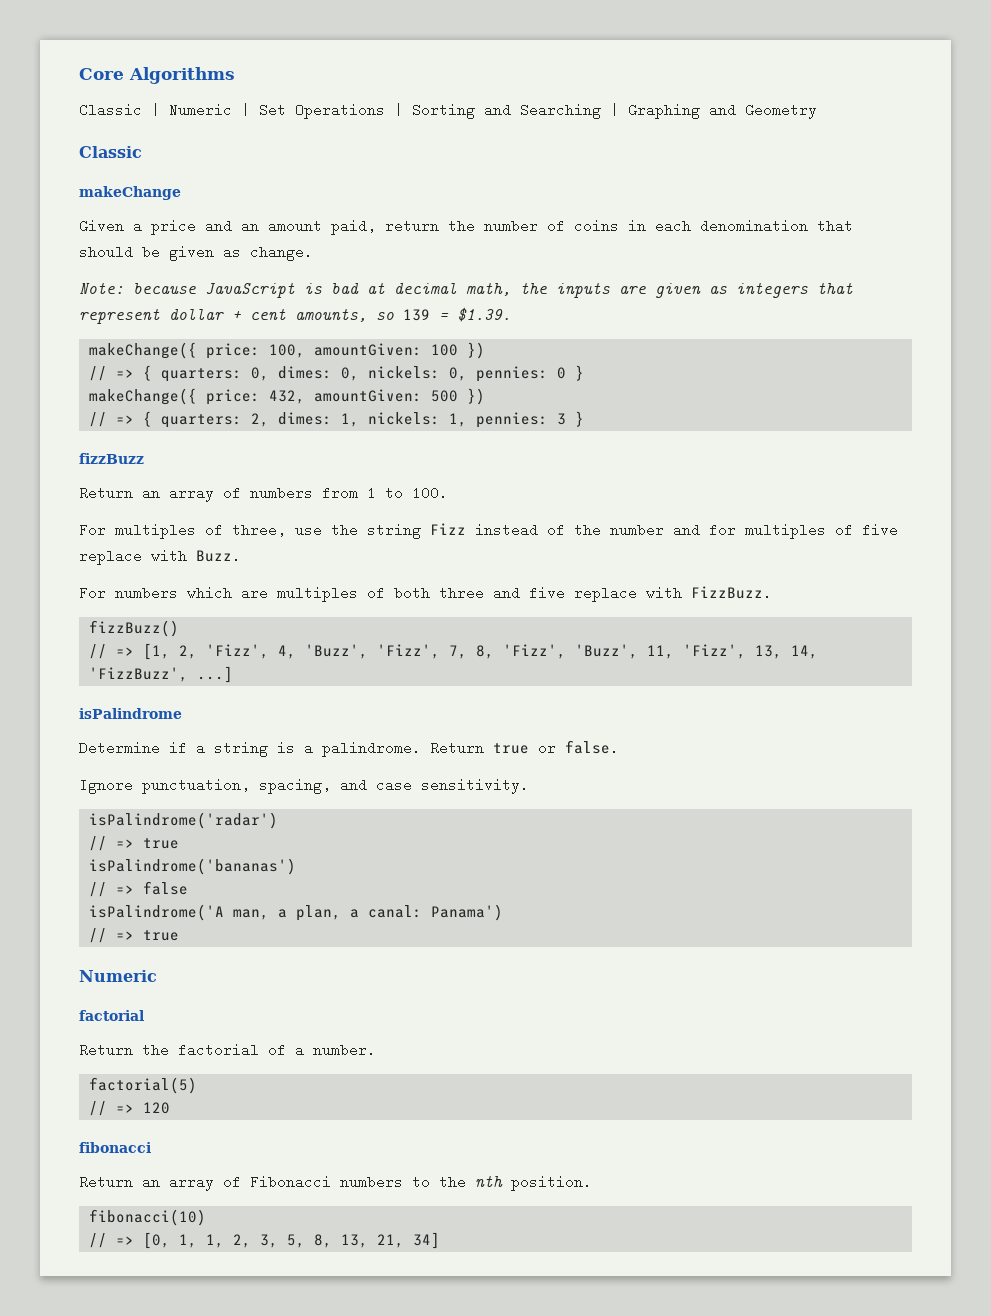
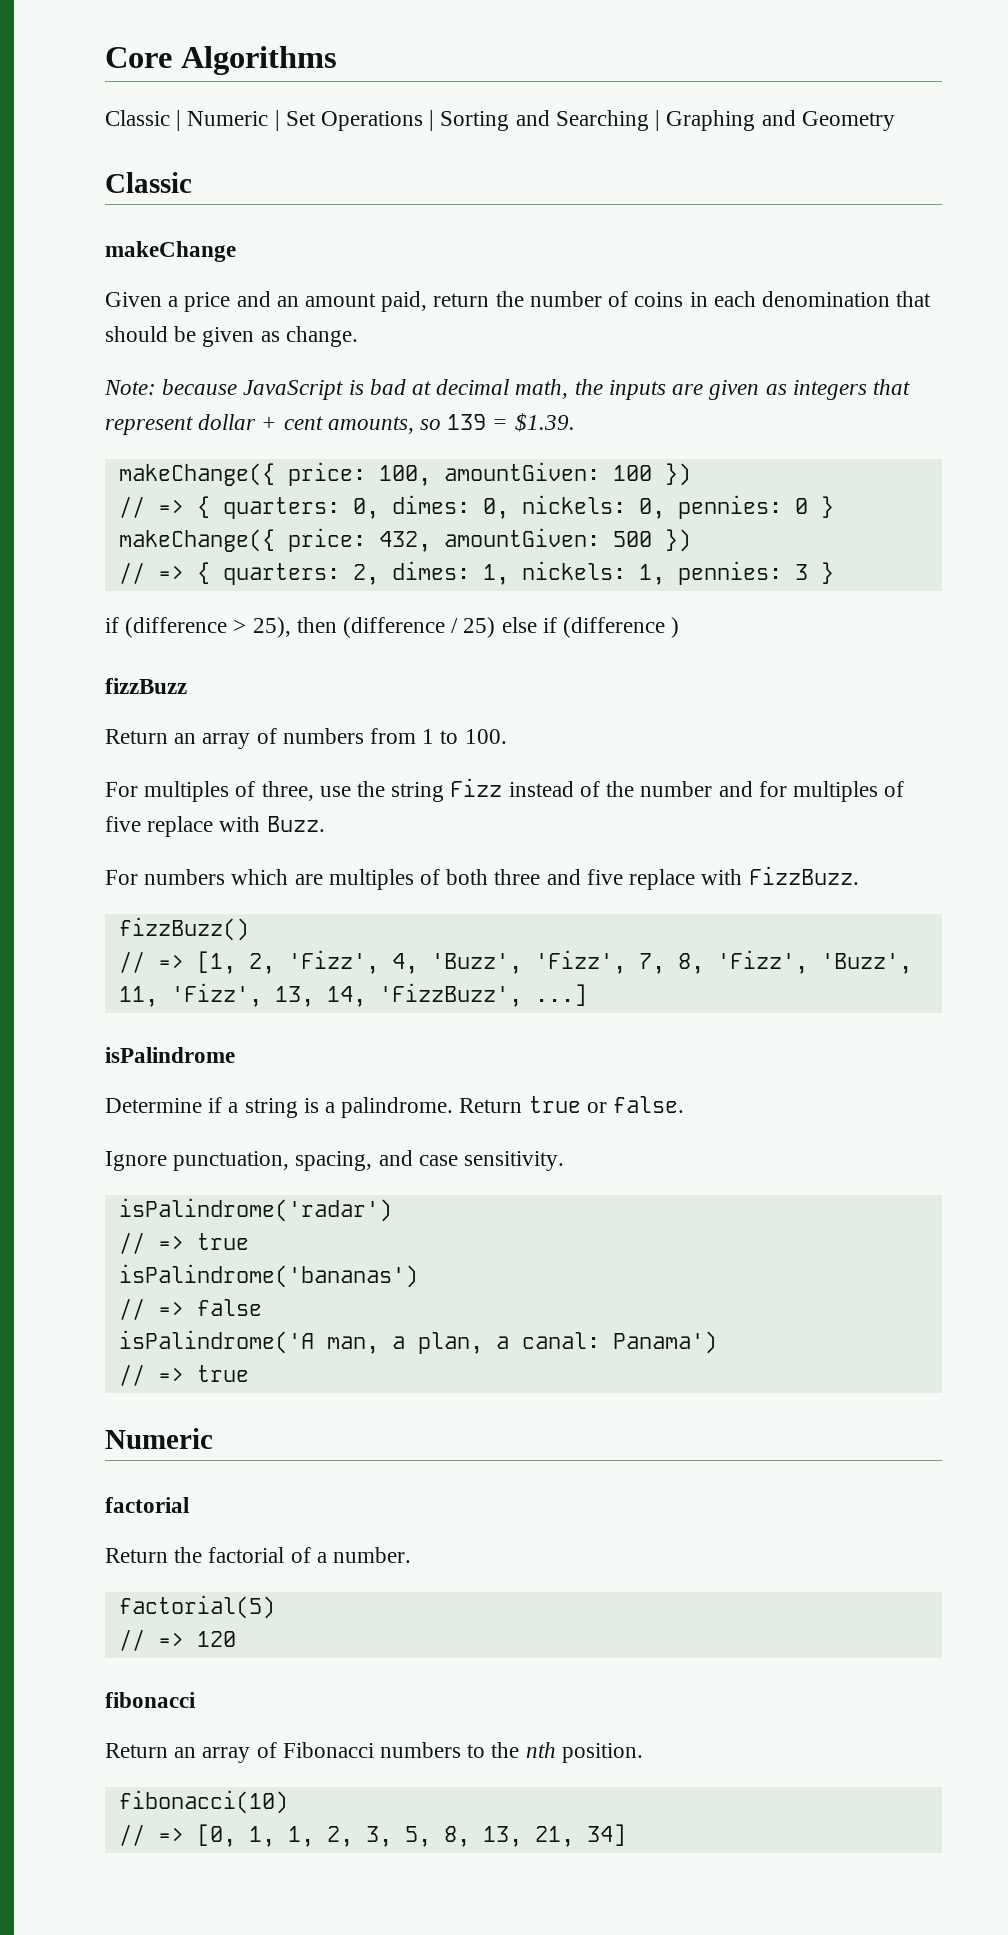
(585, 419) none -> [105,617,680,638] // if (difference > 25), then (difference / 25) else if (difference )

